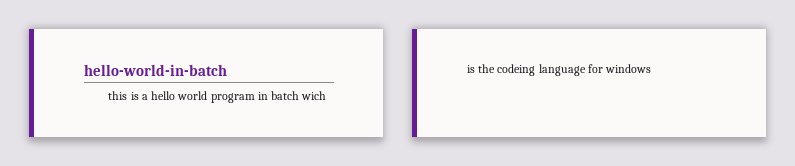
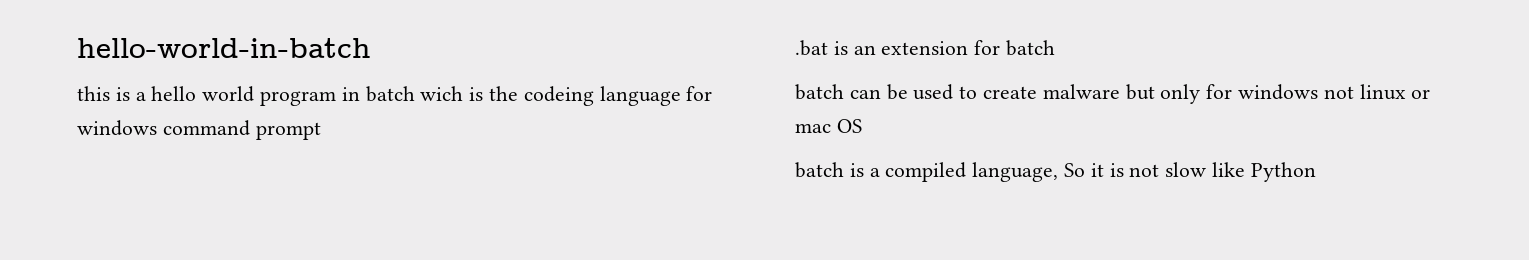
(652, 68) none -> [162,120,321,140] [795,40,1056,56] [795,84,1431,104] [795,119,862,133] [795,162,1316,182] command prompt // .bat is an extension for batch // batch can be used to create malware but only for windows not linux or mac OS // batch is a compiled language, So it is not slow like Python

